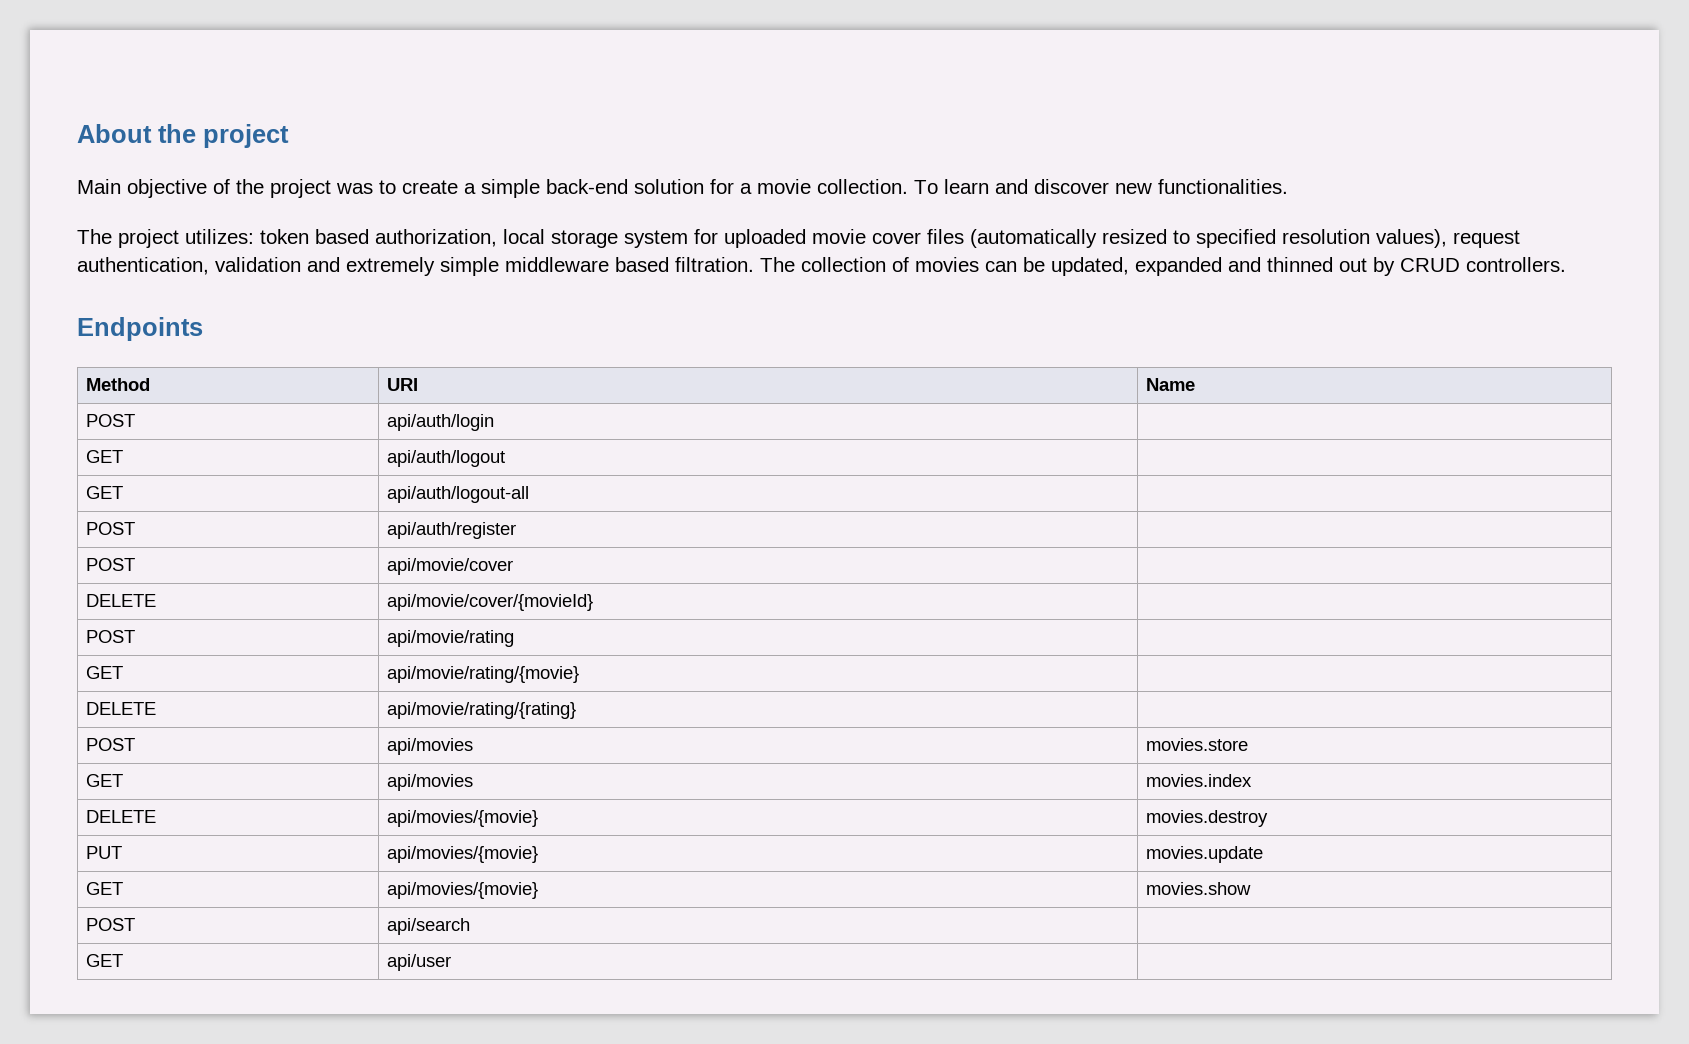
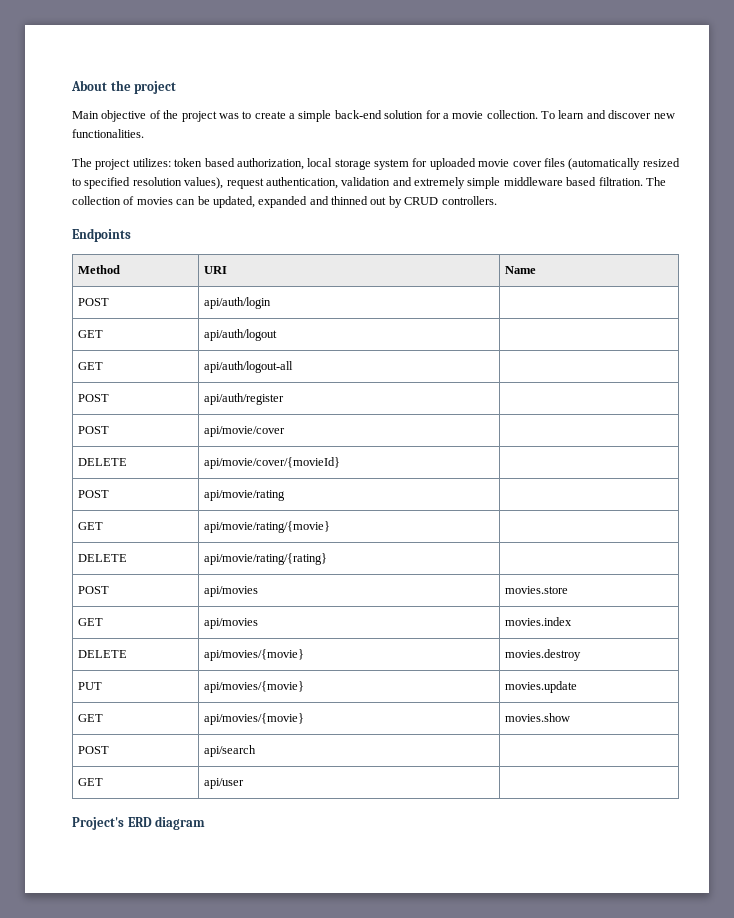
(452, 962) none -> [72,816,206,830] // Project's ERD diagram

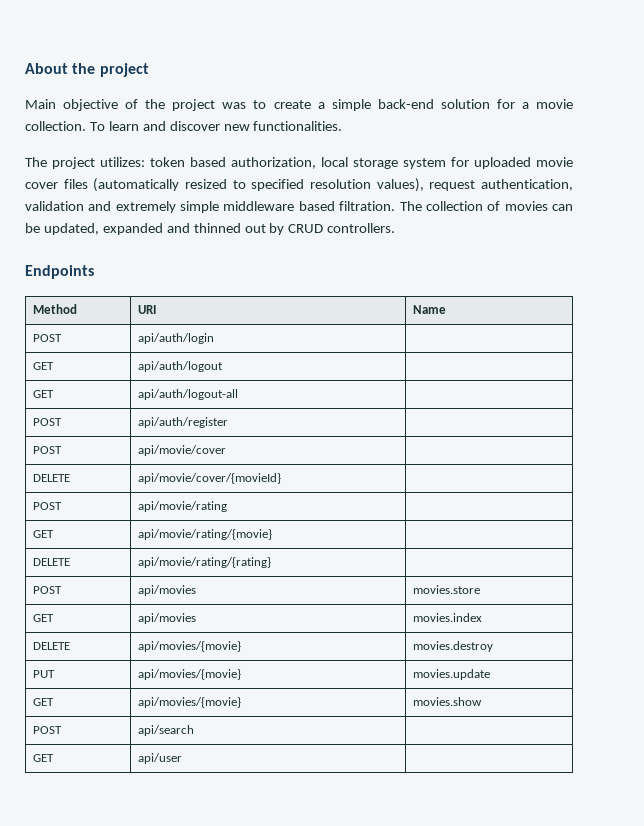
[72,816,206,830] // Project's ERD diagram -> (183, 758) none

